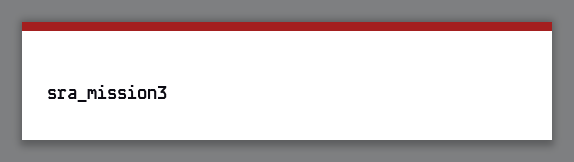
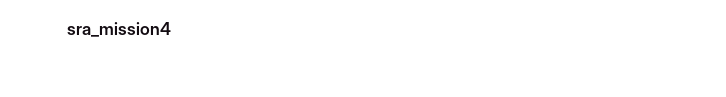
[47,84,167,102] sra_mission3 -> [67,22,171,37] sra_mission4

